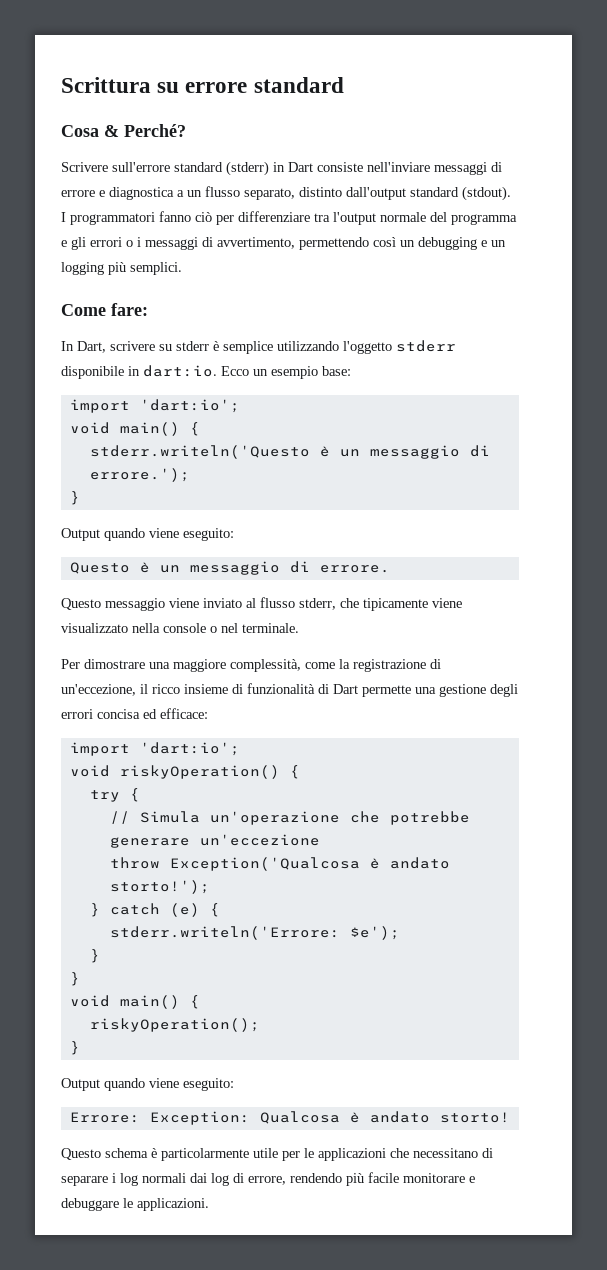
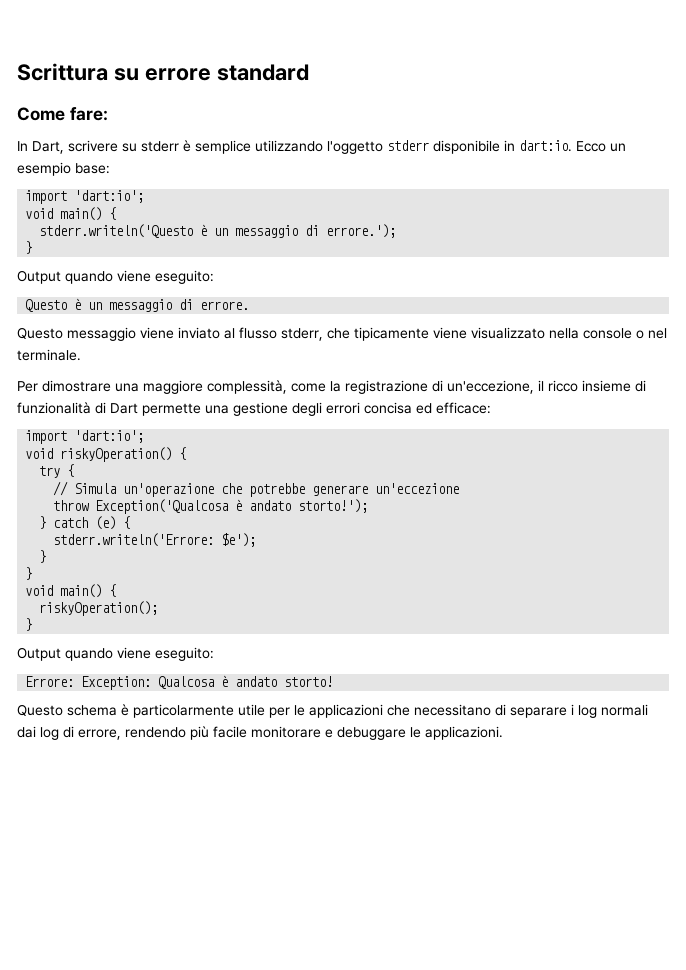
[61,124,186,137] [61,161,502,176] [61,186,511,201] [61,211,517,225] [61,237,506,250] [61,262,182,275] // Cosa & Perché? // Scrivere sull'errore standard (stderr) in Dart consiste nell'inviare messaggi di errore e diagnostica a un flusso separato, distinto dall'output standard (stdout). I programmatori fanno ciò per differenziare tra l'output normale del programma e gli errori o i messaggi di avvertimento, permettendo così un debugging e un logging più semplici. -> (309, 72) none

